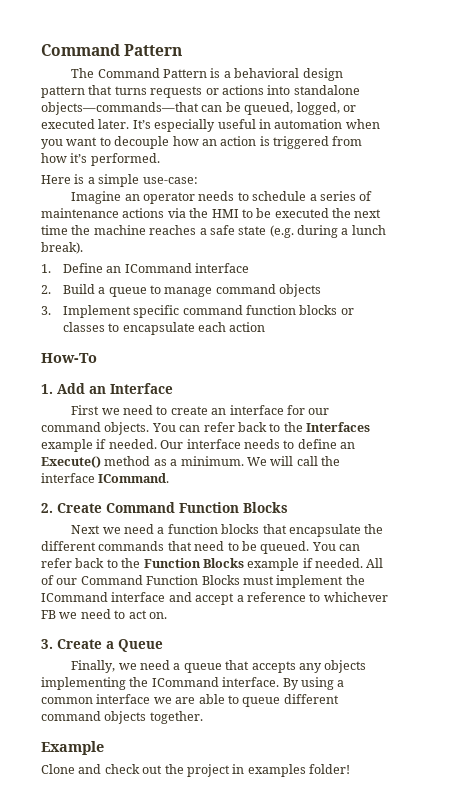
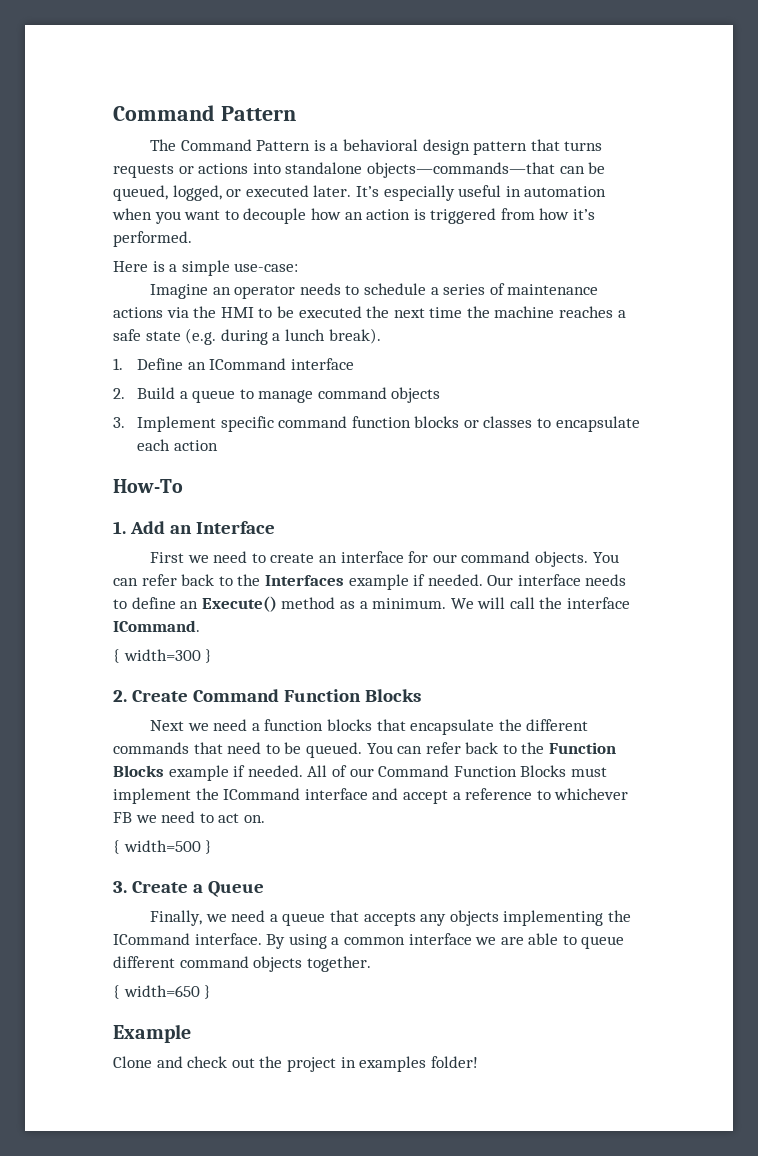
(170, 478) none -> [113,649,213,663] // { width=300 }
(167, 615) none -> [113,840,213,854] // { width=500 }
(203, 717) none -> [113,985,212,999] // { width=650 }

